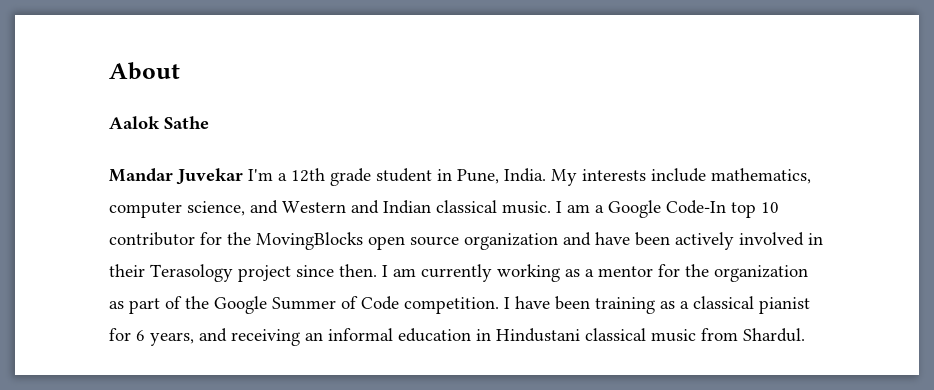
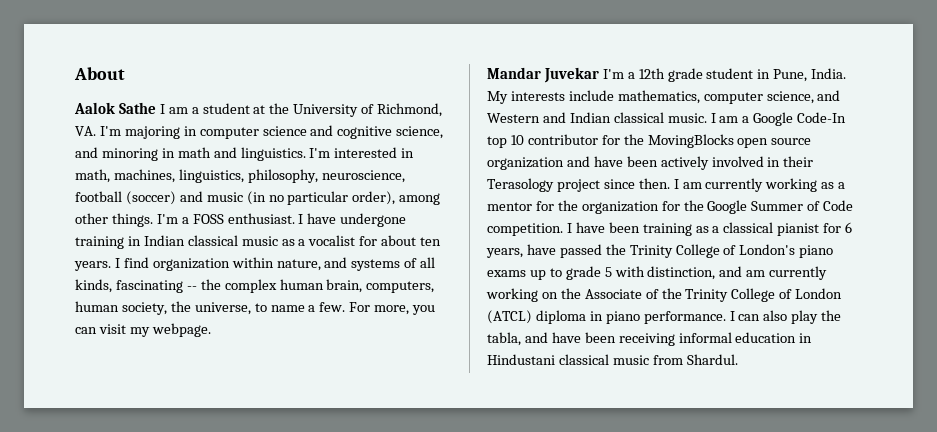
(209, 122) none -> [159,103,443,117] [75,125,444,139] [75,147,415,161] [75,169,405,183] [75,191,441,205] [75,213,407,227] [75,235,442,249] [74,257,436,271] [75,279,435,293] [75,301,436,315] [75,323,211,337] I am a student at the University of Richmond, VA. I'm majoring in computer science and cognitive science, and minoring in math and linguistics. I'm interested in math, machines, linguistics, philosophy, neuroscience, football (soccer) and music (in no particular order), among other things. I'm a FOSS enthusiast. I have undergone training in Indian classical music as a vocalist for about ten years. I find organization within nature, and systems of all kinds, fascinating -- the complex human brain, computers, human society, the universe, to name a few. For more, you can visit my webpage.
[109,296,182,314] as part of -> [661,201,680,211] for
[199,328,323,346] and receiving an -> [526,244,834,258] [487,266,828,280] [486,288,843,302] [487,310,842,324] [487,332,675,346] have passed the Trinity College of London's piano exams up to grade 5 with distinction, and am currently working on the Associate of the Trinity College of London (ATCL) diploma in piano performance. I can also play the tabla, and have been receiving

